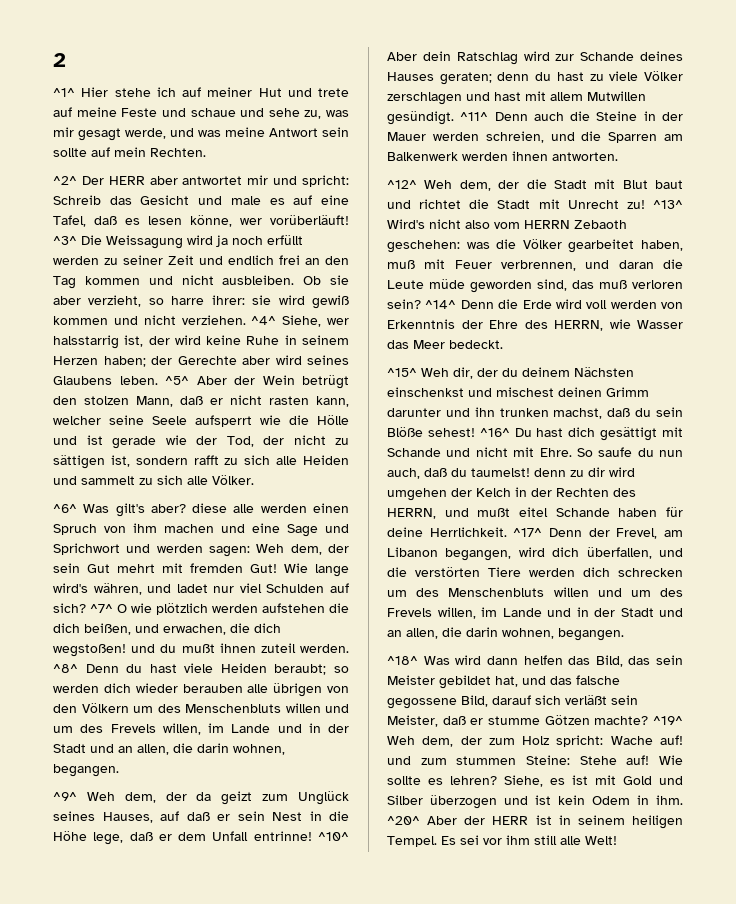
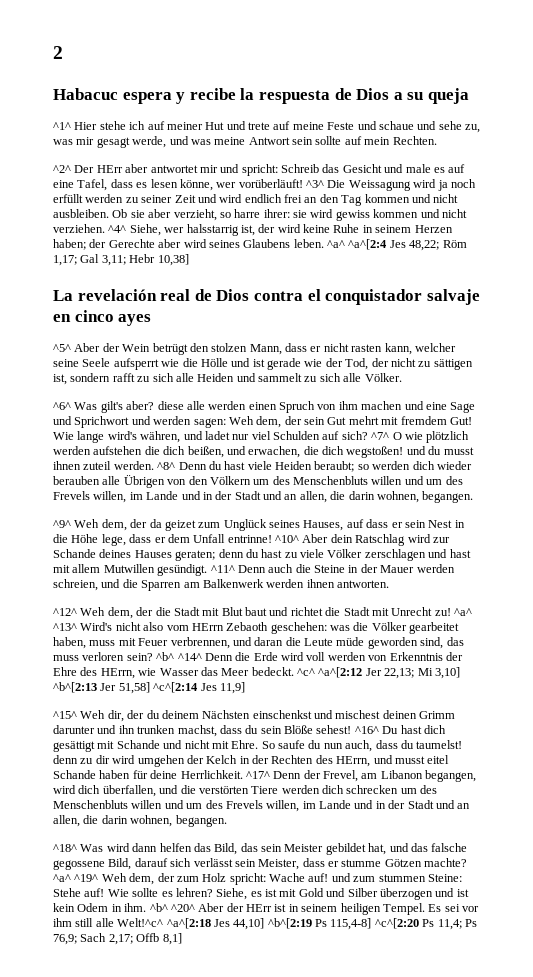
(66, 60) none -> [53,88,469,104] // Habacuc espera y recibe la respuesta de Dios a su queja
[108,176,145,185] HERR -> [96,165,123,173] HErr
[94,216,117,225] daß -> [110,179,133,188] dass
(223, 260) none -> [219,194,243,203] wird
[311,295,349,309] gewiß -> [335,210,370,221] gewiss
(158, 380) none -> [327,239,467,251] [53,254,189,266] [53,289,480,305] [53,310,152,326] ^a^ ^a^[2:4 Jes 48,22; Röm 1,17; Gal 3,11; Hebr 10,38] // La revelación real de Dios contra el conquistador salvaje en cinco ayes //
[180,396,203,405] daß -> [285,343,307,352] dass
[190,563,243,573] fremden -> [400,416,447,425] fremdem
[181,644,215,653] mußt -> [443,447,474,455] musst
[273,683,323,697] übrigen -> [123,475,165,488] Übrigen
[221,791,253,805] geizt -> [164,520,196,531] geizet
[186,812,210,821] daß -> [366,519,389,528] dass
[129,832,153,841] daß -> [129,534,152,543] dass
(645, 204) none -> [454,608,472,616] ^a^
[524,220,570,229] HERRN -> [191,623,224,631] HErrn
[387,260,415,269] muß -> [89,640,116,646] muss
[599,280,627,289] muß -> [53,655,79,661] muss
(421, 304) none -> [156,652,175,661] ^b^
[554,320,603,331] HERRN, -> [100,668,135,679] HErrn,
(503, 344) none -> [297,667,460,679] [53,682,245,694] ^c^ ^a^[2:12 Jer 22,13; Mi 3,10] ^b^[2:13 Jer 51,58] ^c^[2:14 Jes 11,9]
[607,408,631,417] daß -> [219,725,242,734] dass
[424,468,447,477] daß -> [375,740,398,749] dass
[387,508,511,519] HERRN, und mußt -> [336,755,425,767] HErrn, und musst
[565,695,607,705] verläßt -> [193,858,233,867] verlässt
[442,716,466,725] daß -> [302,858,325,867] dass
(649, 720) none -> [53,874,71,882] ^a^
(683, 800) none -> [149,903,168,912] ^b^
[492,816,529,825] HERR -> [246,904,272,912] HErr
[585,836,617,845] Welt! -> [117,918,477,930] [53,933,182,945] Welt!^c^ ^a^[2:18 Jes 44,10] ^b^[2:19 Ps 115,4-8] ^c^[2:20 Ps 11,4; Ps 76,9; Sach 2,17; Offb 8,1]

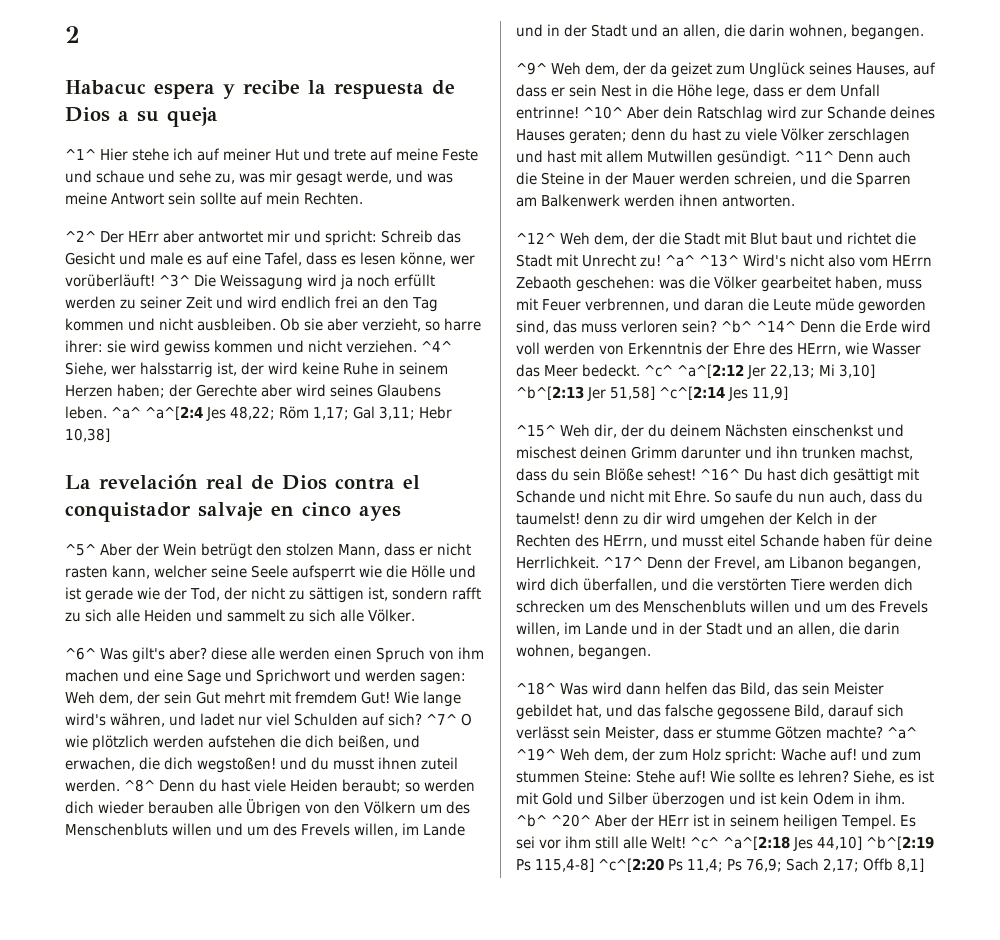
[117,918,164,927] Welt!^c^ -> [651,836,719,849] Welt! ^c^

